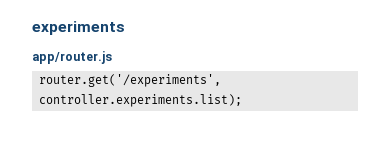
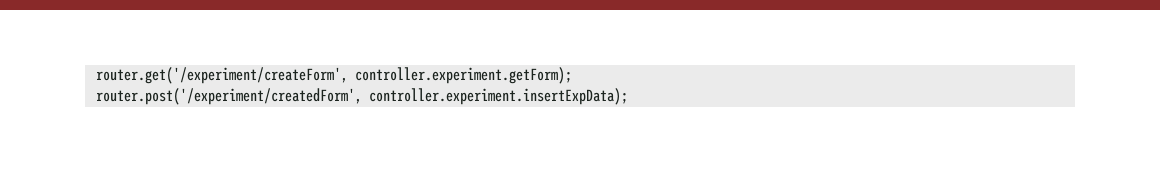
[32,21,125,35] [32,51,112,64] [38,74,221,87] [38,94,242,107] experiments // app/router.js // router.get('/experiments', controller.experiments.list); -> [95,67,572,84] [95,88,628,105] router.get('/experiment/createForm', controller.experiment.getForm); // router.post('/experiment/createdForm', controller.experiment.insertExpData);

